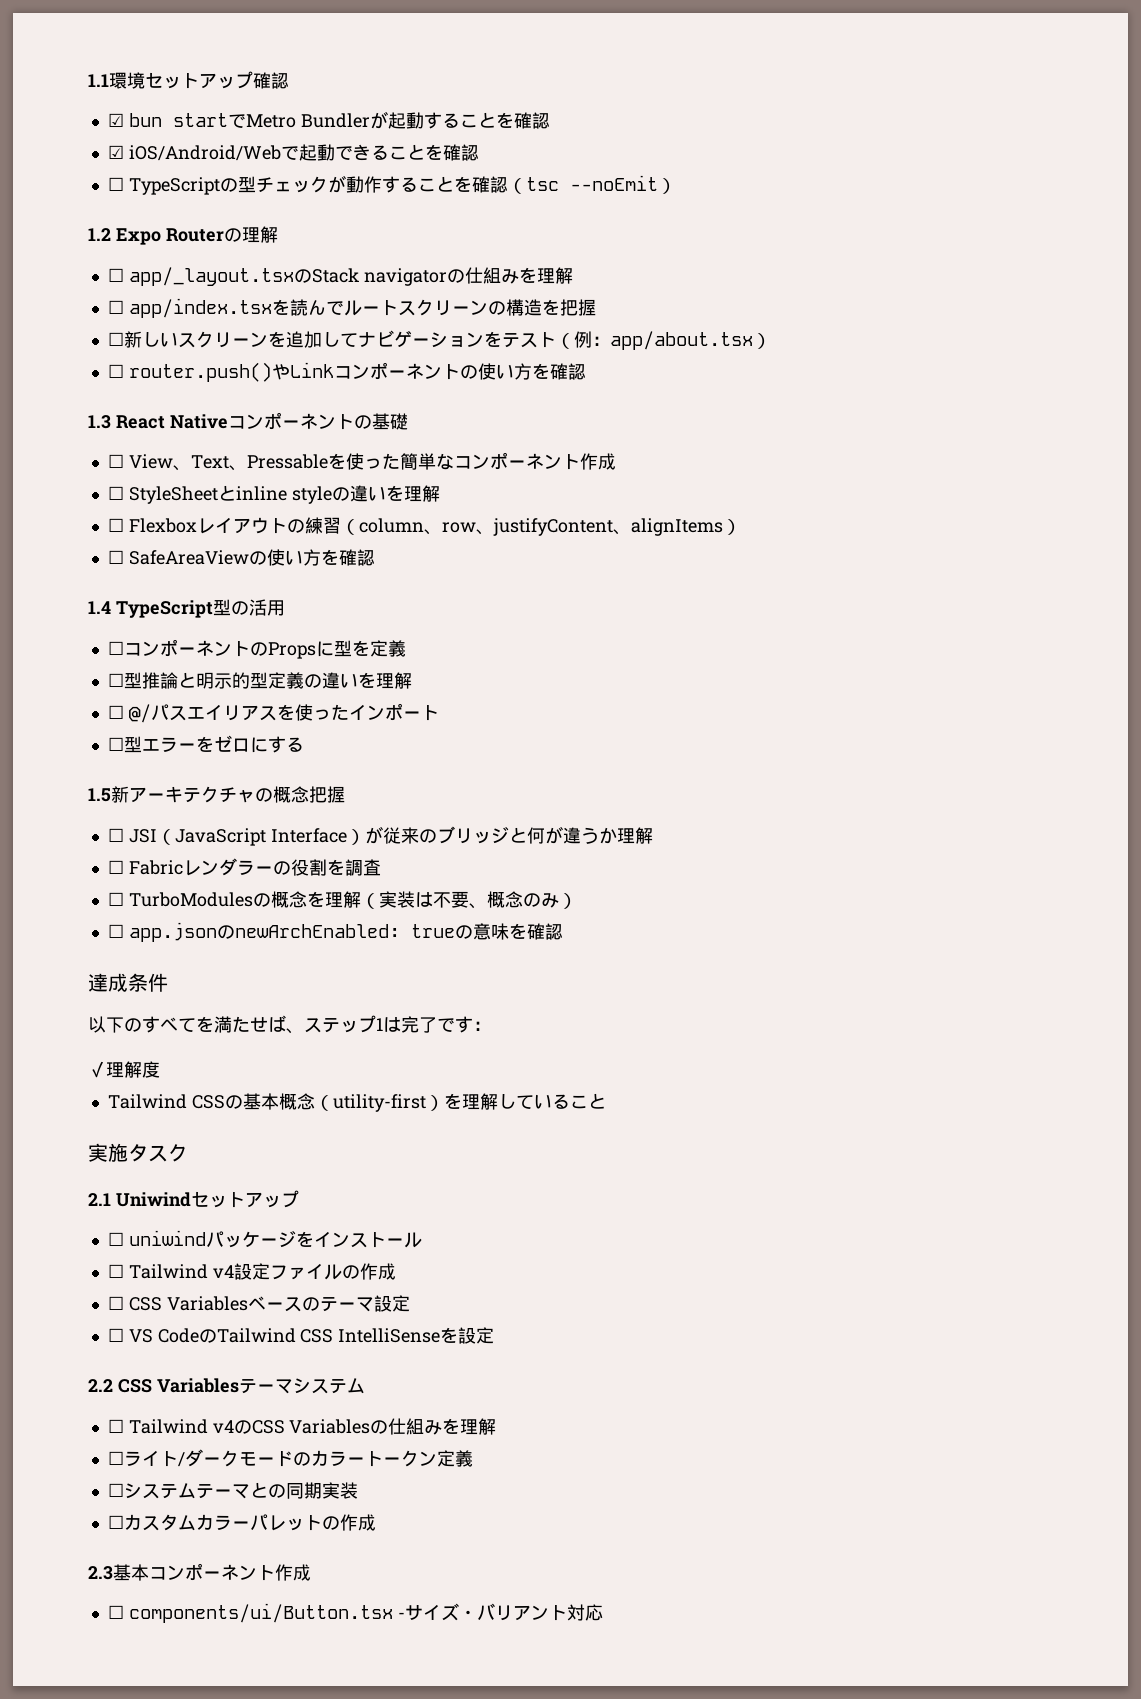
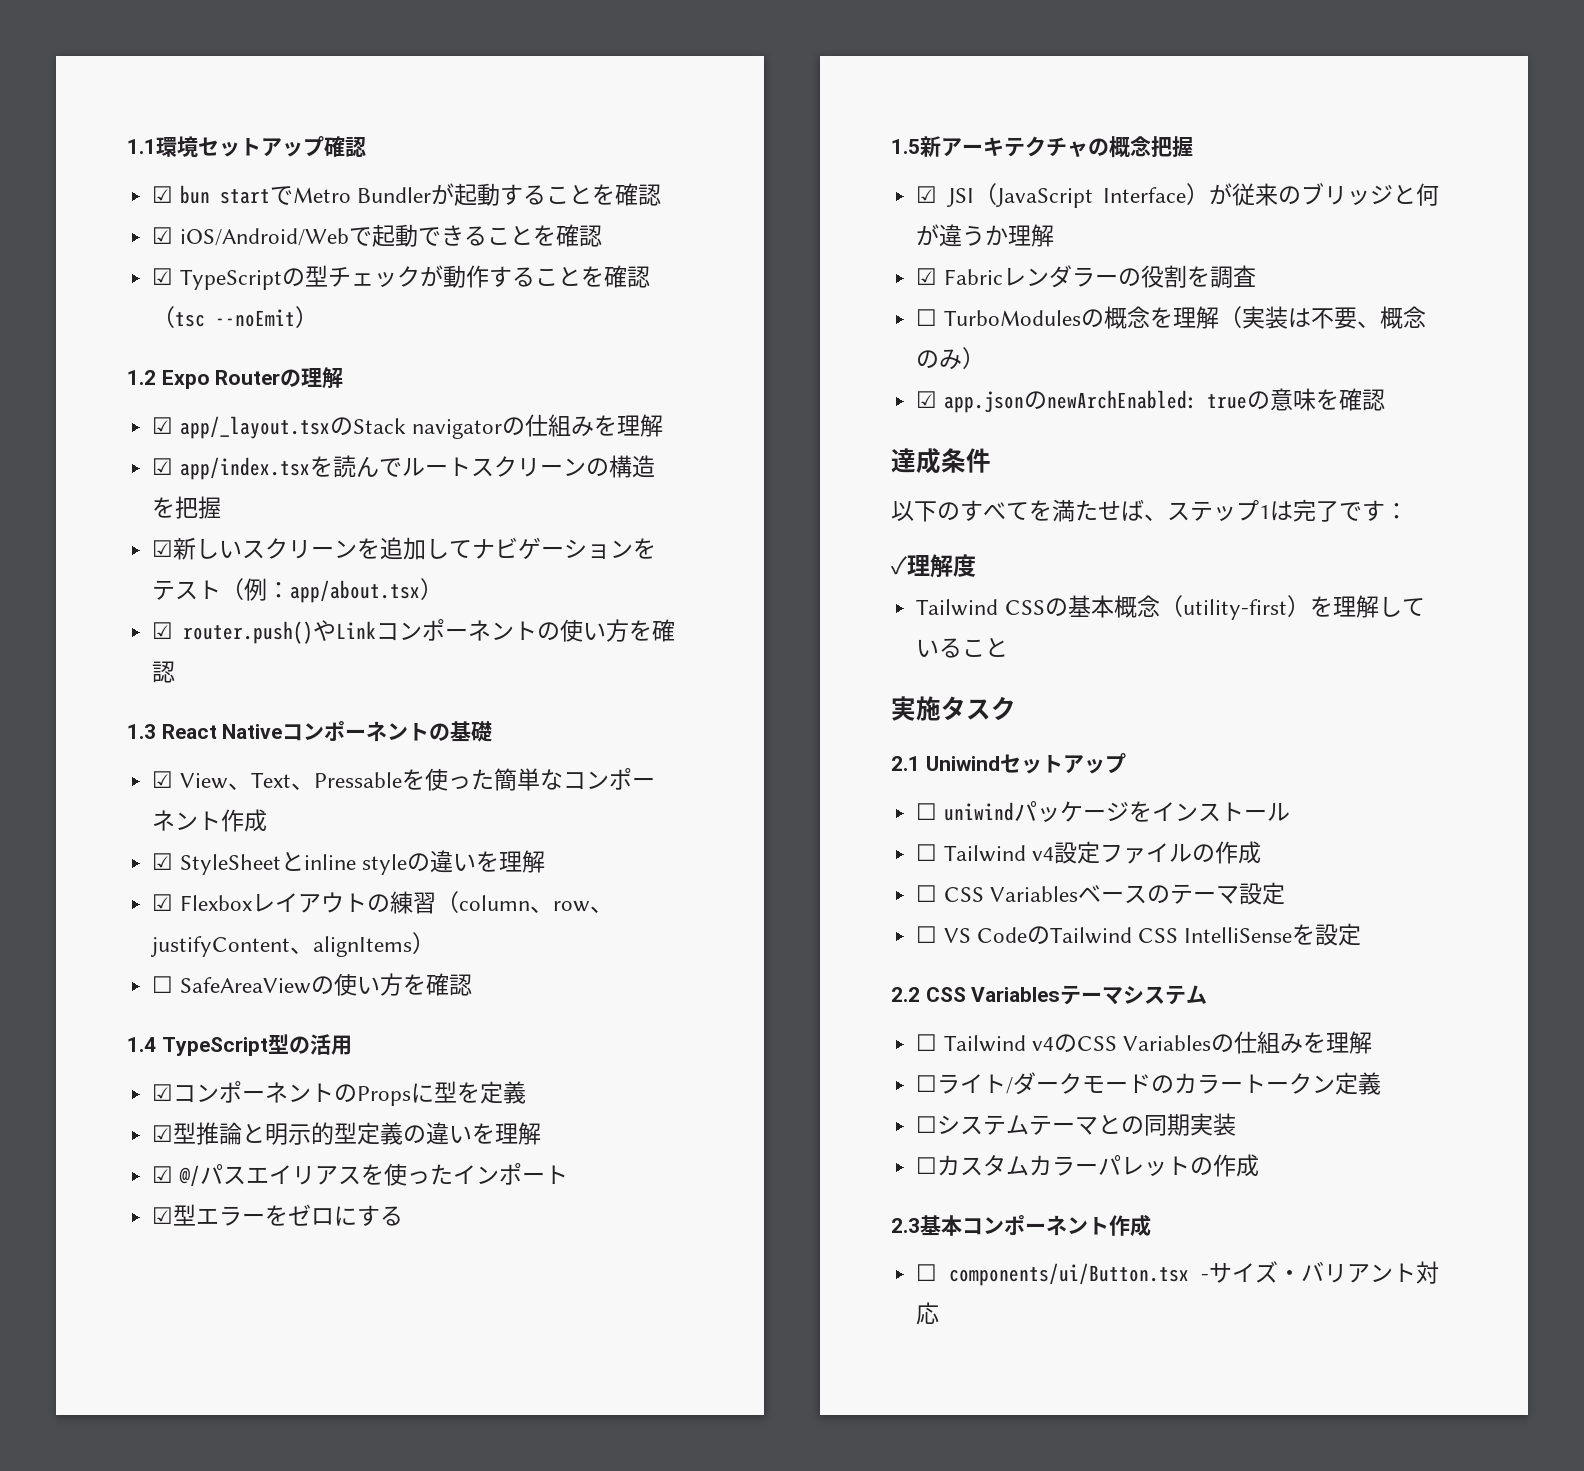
[107,177,124,191] ☐ -> [152,268,174,285] ☑
[107,268,124,282] ☐ -> [152,417,174,434] ☑
[107,300,124,314] ☐ -> [152,458,174,475] ☑
[107,332,124,346] ☐ -> [152,540,174,557] ☑
[107,364,124,378] ☐ -> [152,622,174,639] ☑
[107,454,124,468] ☐ -> [152,771,174,788] ☑
[107,486,124,500] ☐ -> [152,853,174,870] ☑
[107,518,124,532] ☐ -> [152,894,174,911] ☑
[107,641,124,655] ☐ -> [152,1084,174,1101] ☑
[107,673,124,687] ☐ -> [152,1125,174,1142] ☑
[107,705,124,719] ☐ -> [152,1166,174,1183] ☑
[107,737,124,751] ☐ -> [152,1207,174,1224] ☑
[107,828,124,842] ☐ -> [916,186,938,203] ☑
[107,860,124,874] ☐ -> [916,268,938,285] ☑
[107,924,124,938] ☐ -> [916,391,938,408] ☑

